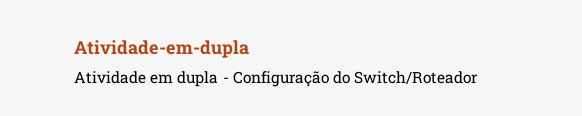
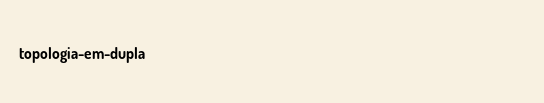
[74,40,249,58] [74,71,479,87] Atividade-em-dupla // Atividade em dupla - Configuração do Switch/Roteador -> [19,47,145,63] topologia-em-dupla

